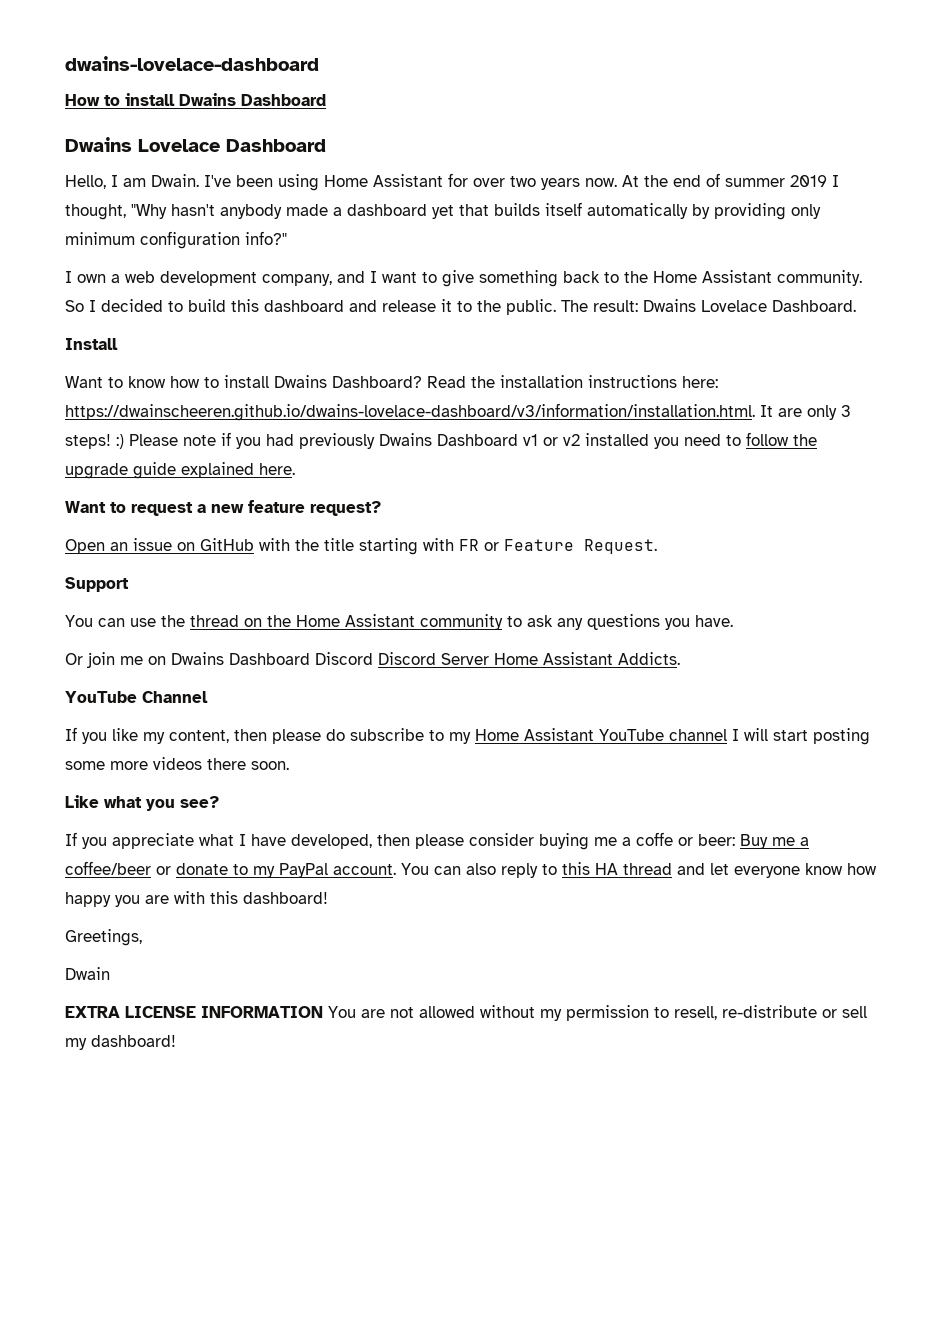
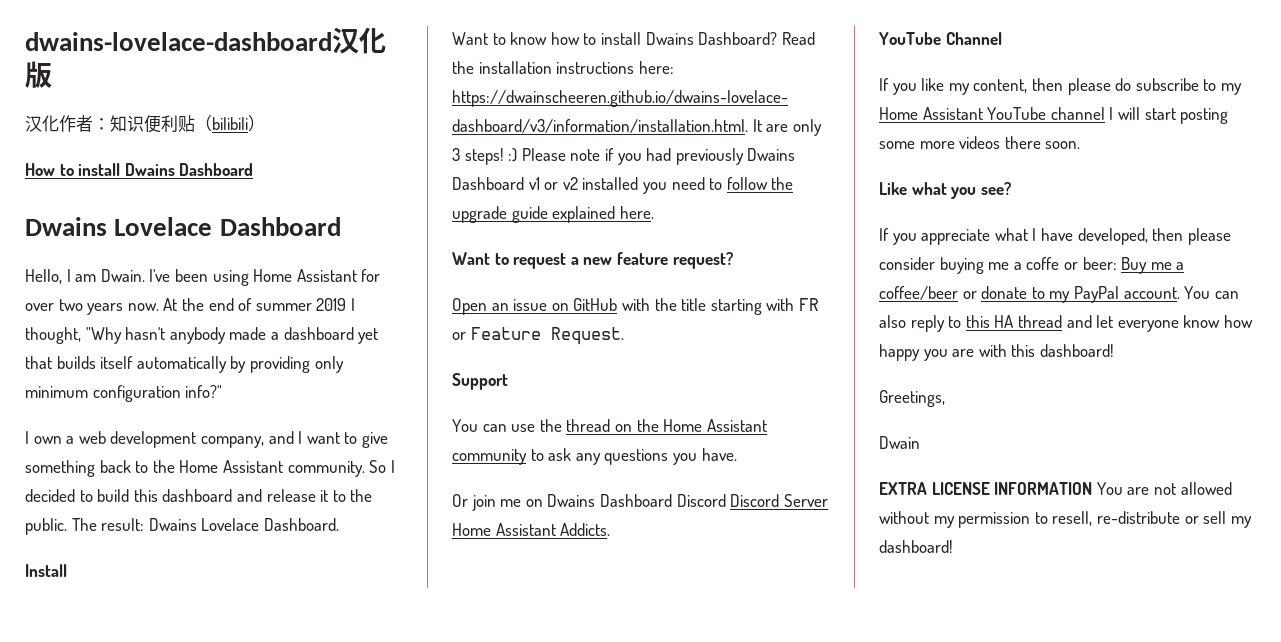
(319, 63) none -> [332,27,386,54] [25,61,52,88] [25,115,265,133] 汉化版 // 汉化作者：知识便利贴（bilibili）

